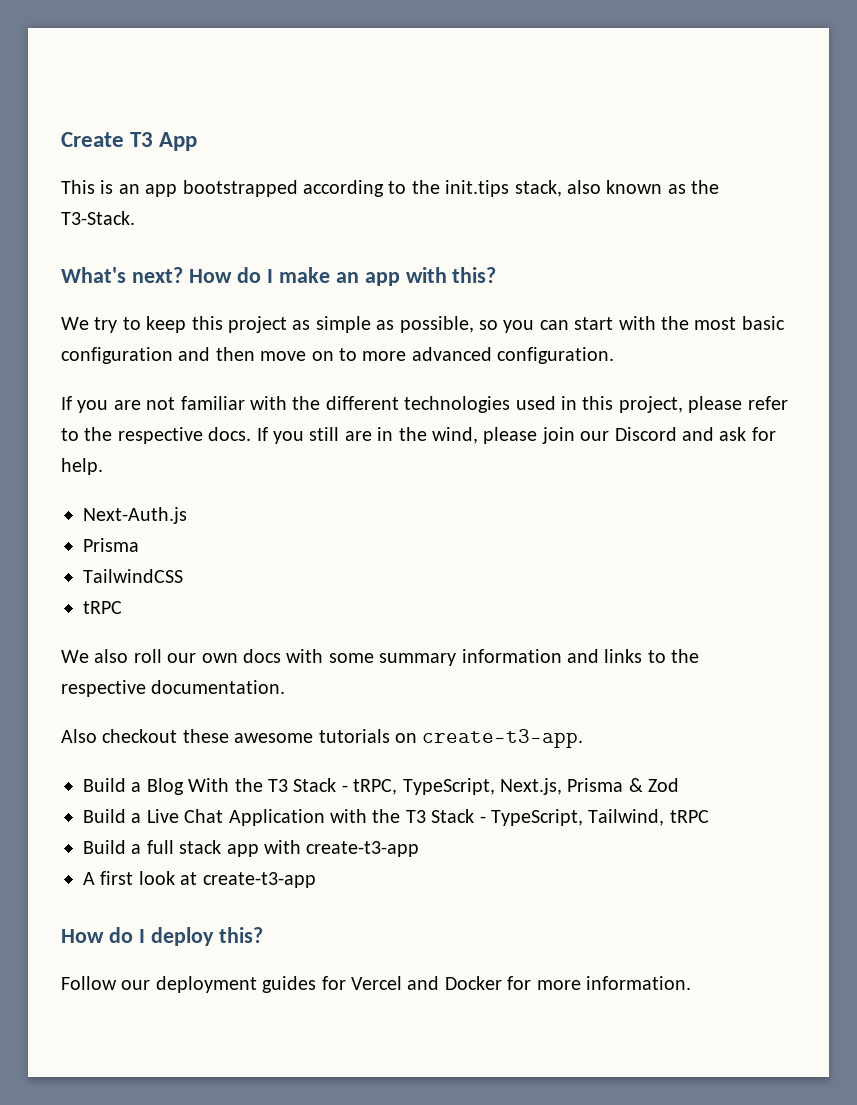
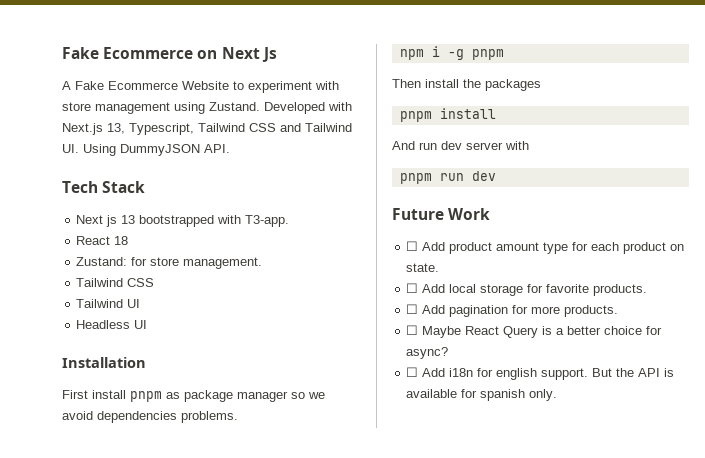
[61,132,198,151] [61,180,720,197] [61,211,135,225] [61,267,497,286] [61,316,785,333] [61,347,615,364] [61,396,788,413] [61,427,776,444] [61,458,103,475] [83,507,187,524] [83,538,139,552] [83,569,183,583] [83,601,122,614] [61,649,700,666] [61,680,286,697] [61,729,584,748] [83,778,680,795] [83,809,709,826] [83,840,420,857] [83,871,316,888] [61,927,263,946] [61,976,691,993] Create T3 App // This is an app bootstrapped according to the init.tips stack, also known as the T3-Stack. // What's next? How do I make an app with this? // We try to keep this project as simple as possible, so you can start with the most basic configuration and then move on to more advanced configuration. // If you are not familiar with the different technologies used in this project, please refer to the respective docs. If you still are in the wind, please join our Discord and ask for help. // Next-Auth.js // Prisma // TailwindCSS // tRPC // We also roll our own docs with some summary information and links to the respective documentation. // Also checkout these awesome tutorials on create-t3-app. // Build a Blog With the T3 Stack - tRPC, TypeScript, Next.js, Prisma & Zod // Build a Live Chat Application with the T3 Stack - TypeScript, Tailwind, tRPC // Build a full stack app with create-t3-app // A first look at create-t3-app // How do I deploy this? // Follow our deployment guides for Vercel and Docker for more information. -> [62,47,277,62] [62,81,339,93] [62,102,352,114] [62,123,352,135] [62,144,230,156] [62,181,146,193] [76,215,290,227] [76,236,129,245] [76,257,263,269] [76,278,155,287] [76,299,141,308] [76,320,148,329] [62,357,146,368] [62,390,325,402] [62,411,238,423] [399,46,504,60] [392,79,541,91] [399,108,496,122] [392,141,529,150] [399,171,496,184] [392,208,491,220] [406,241,685,254] [406,263,440,272] [406,283,648,296] [406,304,619,317] [406,325,663,338] [406,347,449,359] [406,367,675,380] [406,389,558,401] Fake Ecommerce on Next Js // A Fake Ecommerce Website to experiment with store management using Zustand. Developed with Next.js 13, Typescript, Tailwind CSS and Tailwind UI. Using DummyJSON API. // Tech Stack // Next js 13 bootstrapped with T3-app. // React 18 // Zustand: for store management. // Tailwind CSS // Tailwind UI // Headless UI // Installation // First install pnpm as package manager so we avoid dependencies problems. // npm i -g pnpm // Then install the packages // pnpm install // And run dev server with // pnpm run dev // Future Work // ☐ Add product amount type for each product on state. // ☐ Add local storage for favorite products. // ☐ Add pagination for more products. // ☐ Maybe React Query is a better choice for async? // ☐ Add i18n for english support. But the API is available for spanish only.

